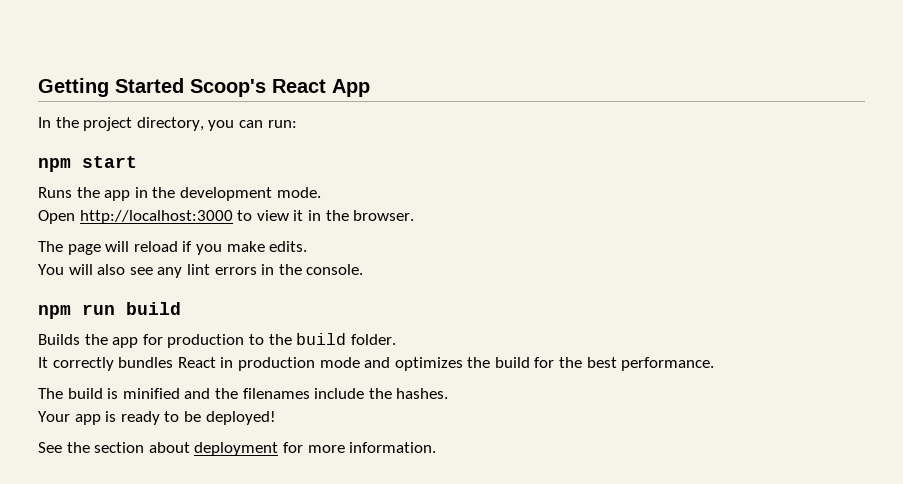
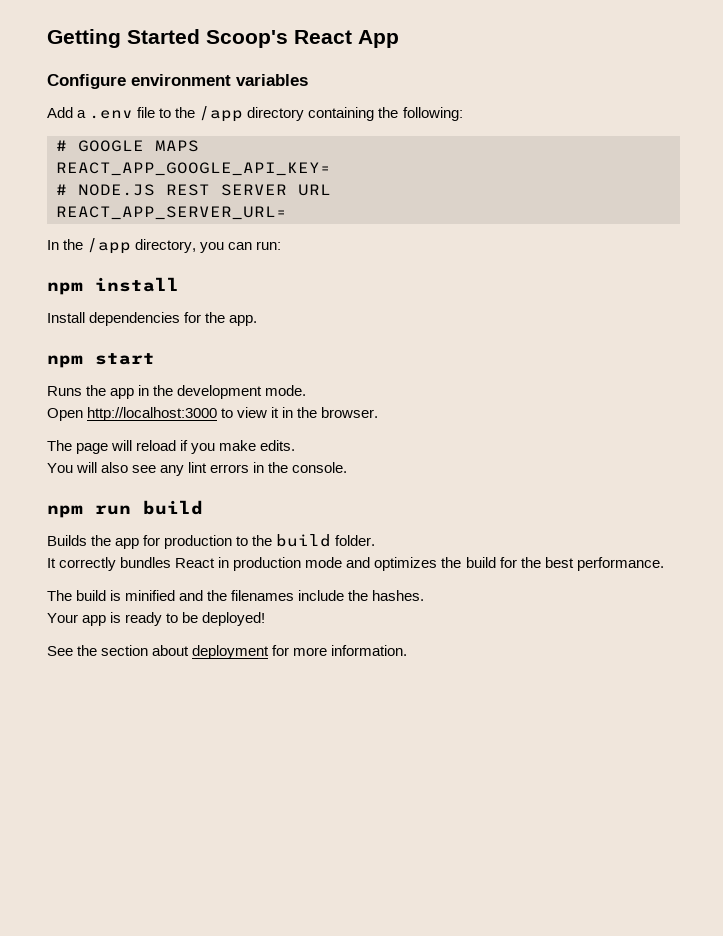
(370, 88) none -> [47,74,308,89] [47,106,463,122] [56,140,199,152] [56,162,331,176] [56,184,331,196] [56,206,287,220] // Configure environment variables // Add a .env file to the /app directory containing the following: // # GOOGLE MAPS // REACT_APP_GOOGLE_API_KEY= // # NODE.JS REST SERVER URL // REACT_APP_SERVER_URL=
[83,117,133,131] project -> [87,238,132,254] /app
(297, 124) none -> [47,277,179,295] [47,312,258,326] // npm install // Install dependencies for the app.

